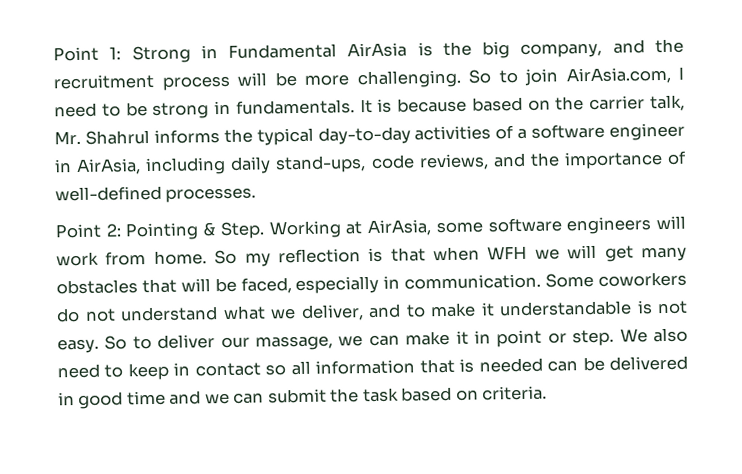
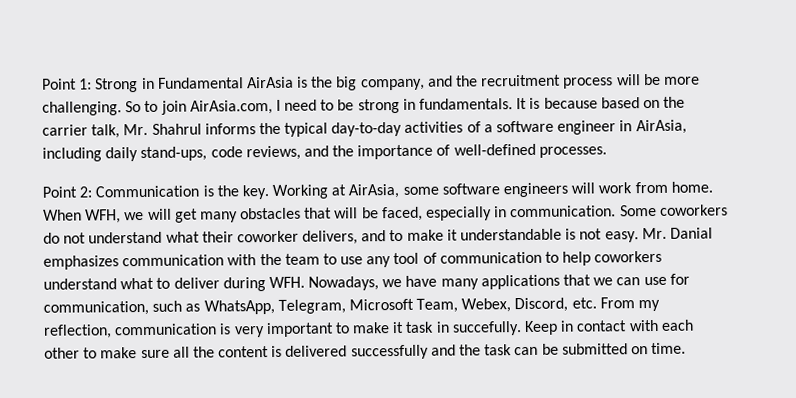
[125,221,265,241] Pointing & Step. -> [95,185,269,200] Communication is the key.
[214,245,528,267] So my reflection is that when WFH -> [43,209,122,224] When WFH,
[270,304,364,321] we deliver, -> [201,230,359,245] their coworker delivers,
[104,327,688,351] [57,355,688,381] [58,385,548,410] So to deliver our massage, we can make it in point or step. We also need to keep in contact so all information that is needed can be delivered in good time and we can submit the task based on criteria. -> [641,227,713,240] [43,250,663,270] [43,273,690,292] [43,297,661,316] [43,319,694,339] [44,342,687,360] Mr. Danial emphasizes communication with the team to use any tool of communication to help coworkers understand what to deliver during WFH. Nowadays, we have many applications that we can use for communication, such as WhatsApp, Telegram, Microsoft Team, Webex, Discord, etc. From my reflection, communication is very important to make it task in succefully. Keep in contact with each other to make sure all the content is delivered successfully and the task can be submitted on time.

